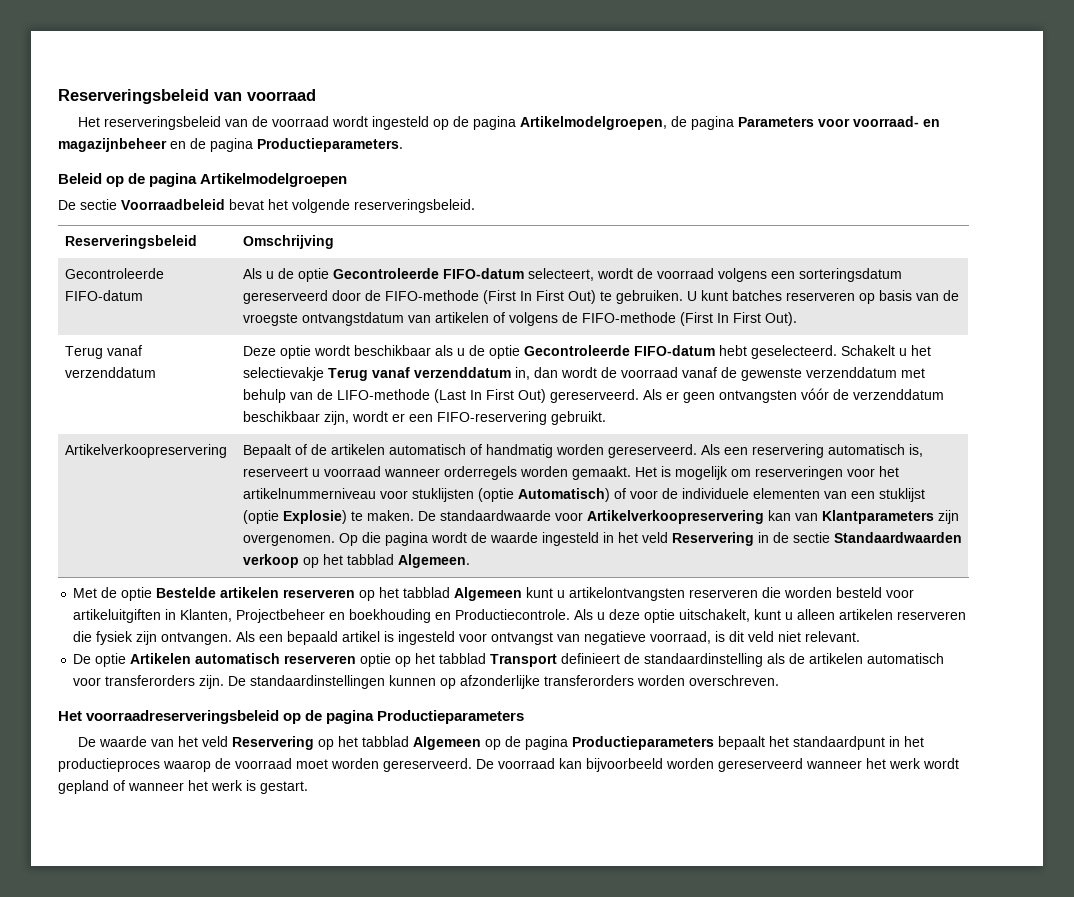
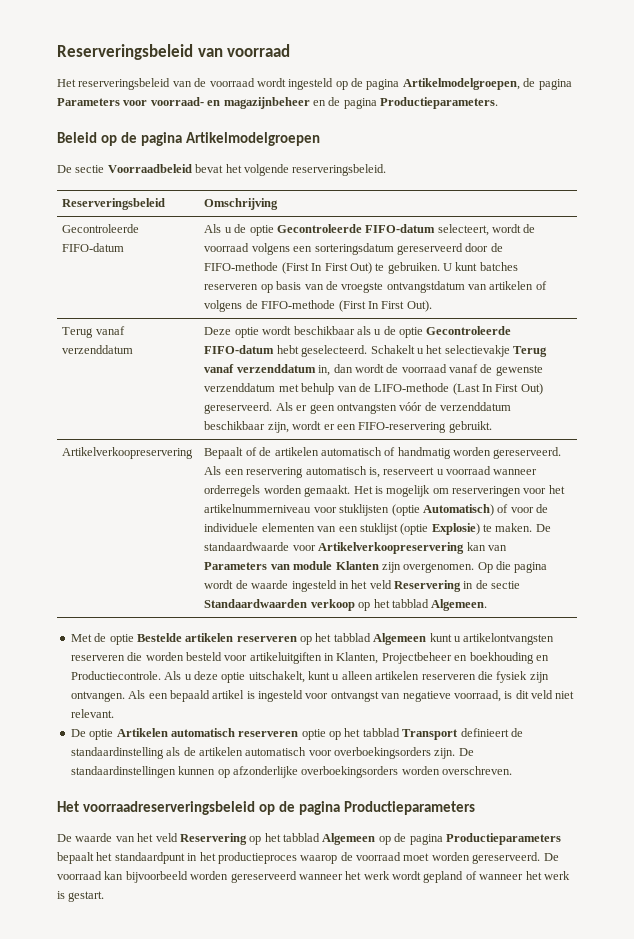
[821,510,934,524] Klantparameters -> [204,561,379,570] Parameters van module Klanten
[105,675,196,686] transferorders -> [334,747,431,759] overboekingsorders
[544,675,635,686] transferorders -> [301,766,399,778] overboekingsorders

